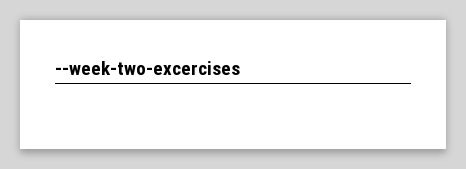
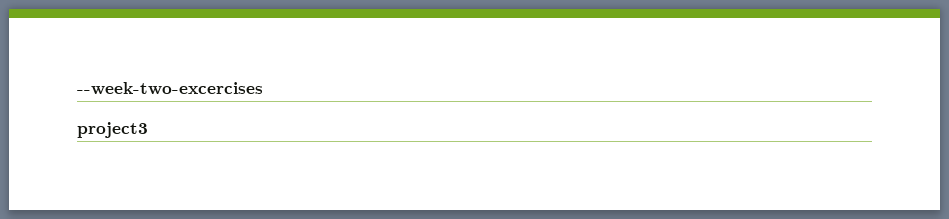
(240, 68) none -> [77,122,148,138] // project3

